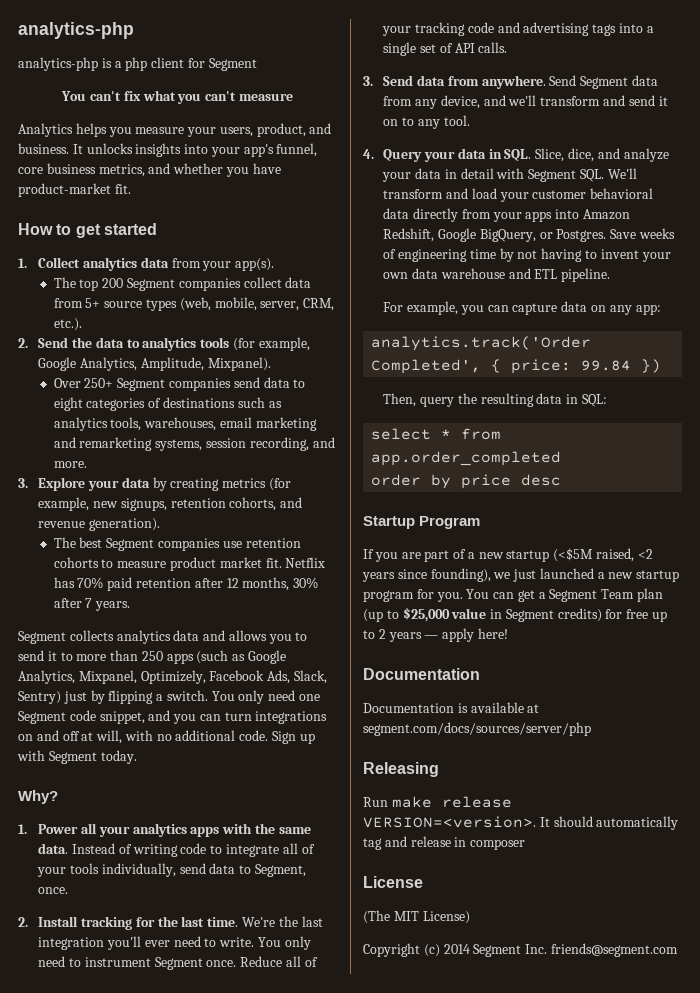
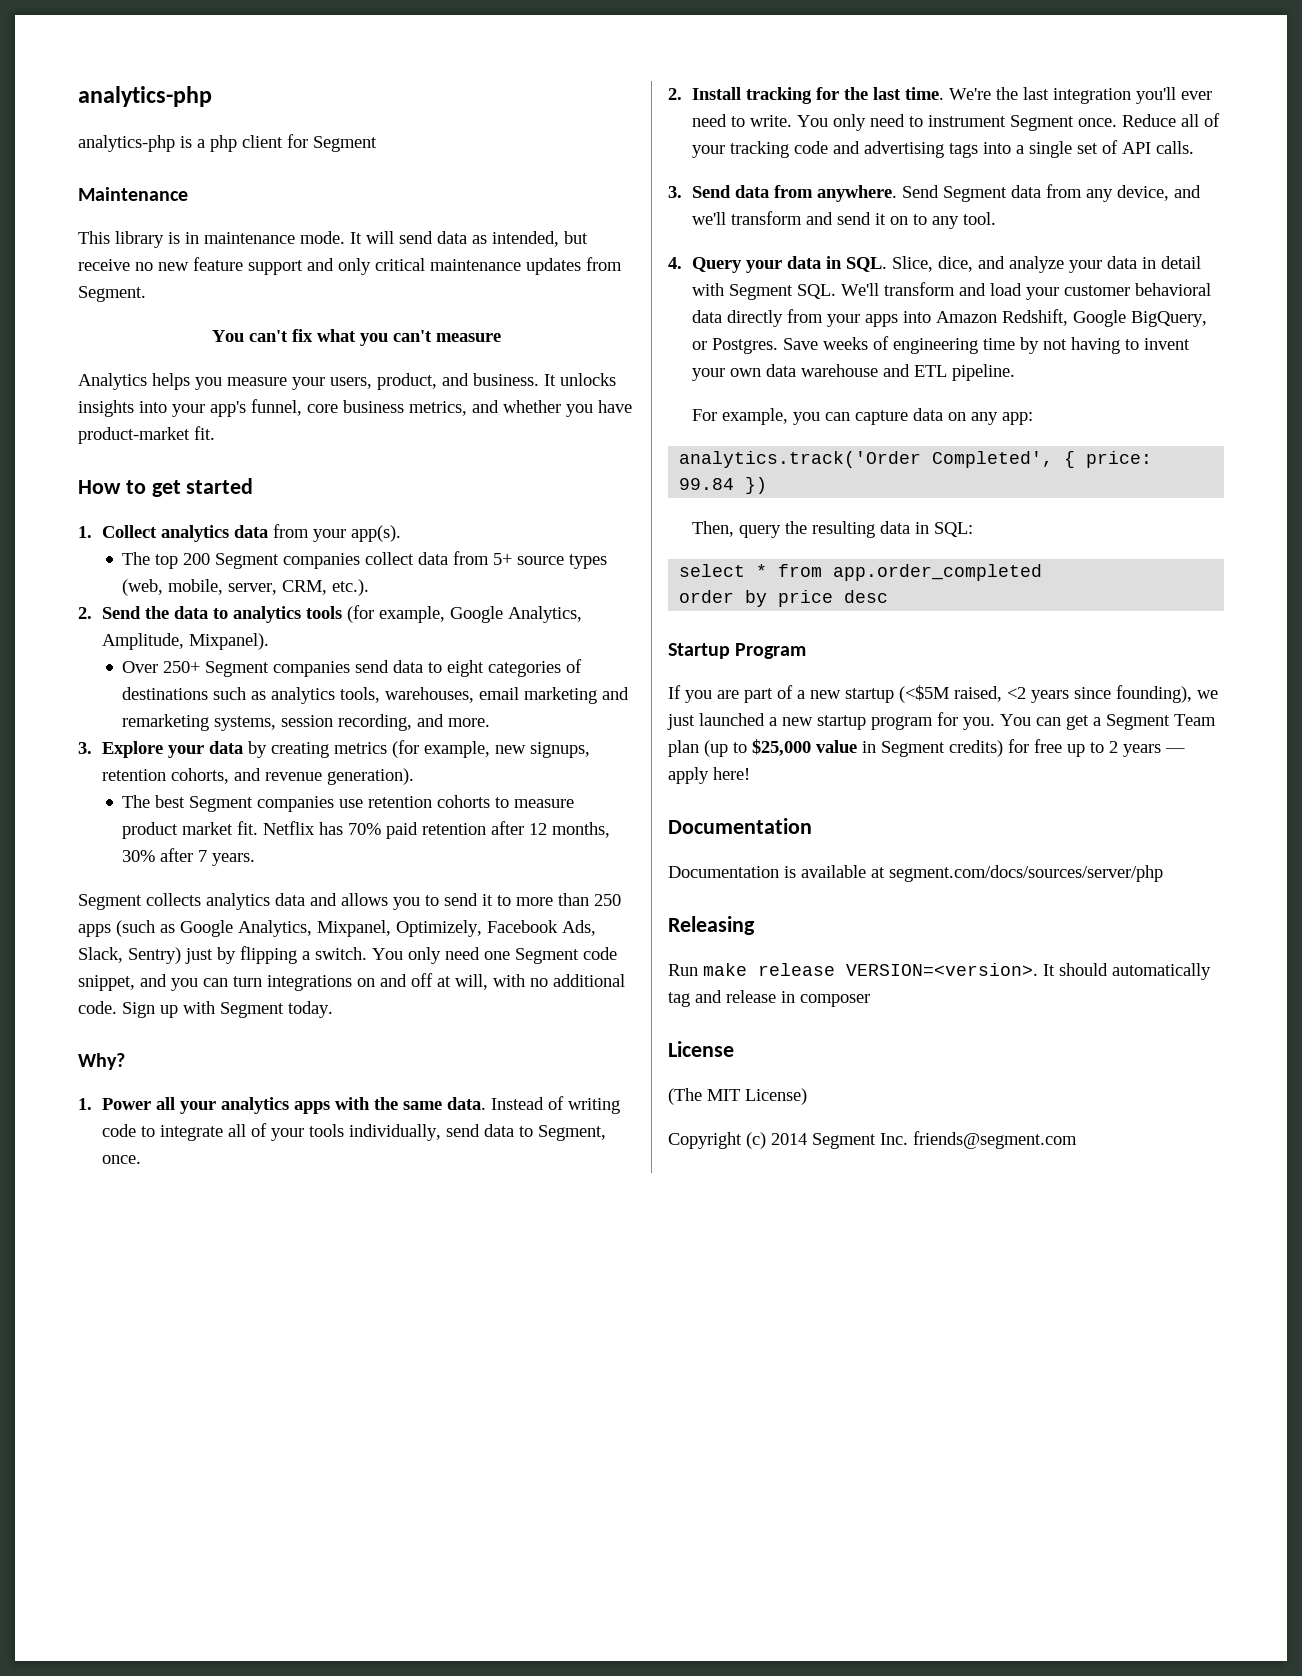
(257, 64) none -> [78,187,188,201] [78,231,588,248] [78,257,622,275] [78,286,146,302] // Maintenance // This library is in maintenance mode. It will send data as intended, but receive no new feature support and only critical maintenance updates from Segment.

